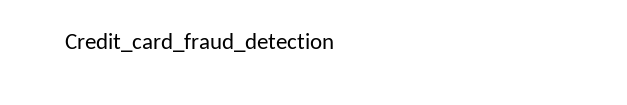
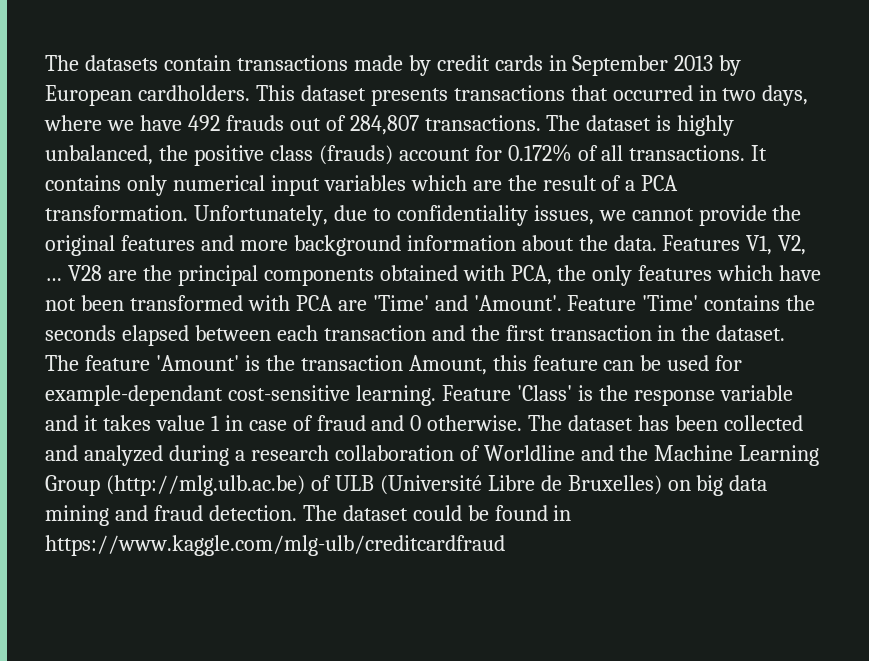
[65,33,334,52] Credit_card_fraud_detection -> [45,55,742,76] [45,85,809,106] [44,115,735,136] [45,144,768,166] [45,175,679,196] [45,205,802,226] [45,235,807,256] [45,265,822,286] [45,295,816,311] [45,325,786,346] [45,355,743,375] [45,385,793,406] [45,415,804,431] [45,445,820,466] [45,475,768,496] [45,505,572,526] [45,535,505,556] The datasets contain transactions made by credit cards in September 2013 by European cardholders. This dataset presents transactions that occurred in two days, where we have 492 frauds out of 284,807 transactions. The dataset is highly unbalanced, the positive class (frauds) account for 0.172% of all transactions. It contains only numerical input variables which are the result of a PCA transformation. Unfortunately, due to confidentiality issues, we cannot provide the original features and more background information about the data. Features V1, V2, … V28 are the principal components obtained with PCA, the only features which have not been transformed with PCA are 'Time' and 'Amount'. Feature 'Time' contains the seconds elapsed between each transaction and the first transaction in the dataset. The feature 'Amount' is the transaction Amount, this feature can be used for example-dependant cost-sensitive learning. Feature 'Class' is the response variable and it takes value 1 in case of fraud and 0 otherwise. The dataset has been collected and analyzed during a research collaboration of Worldline and the Machine Learning Group (http://mlg.ulb.ac.be) of ULB (Université Libre de Bruxelles) on big data mining and fraud detection. The dataset could be found in https://www.kaggle.com/mlg-ulb/creditcardfraud

